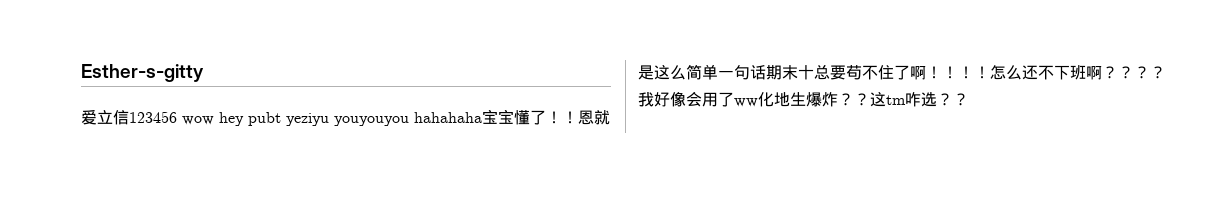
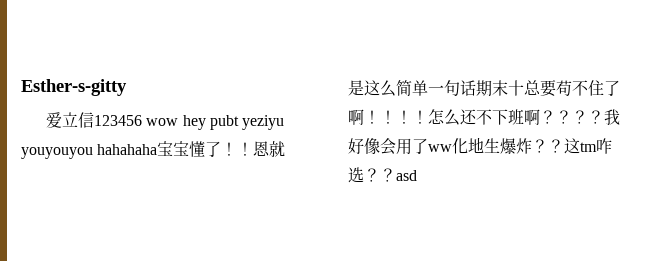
(969, 99) none -> [396,170,417,181] asd

